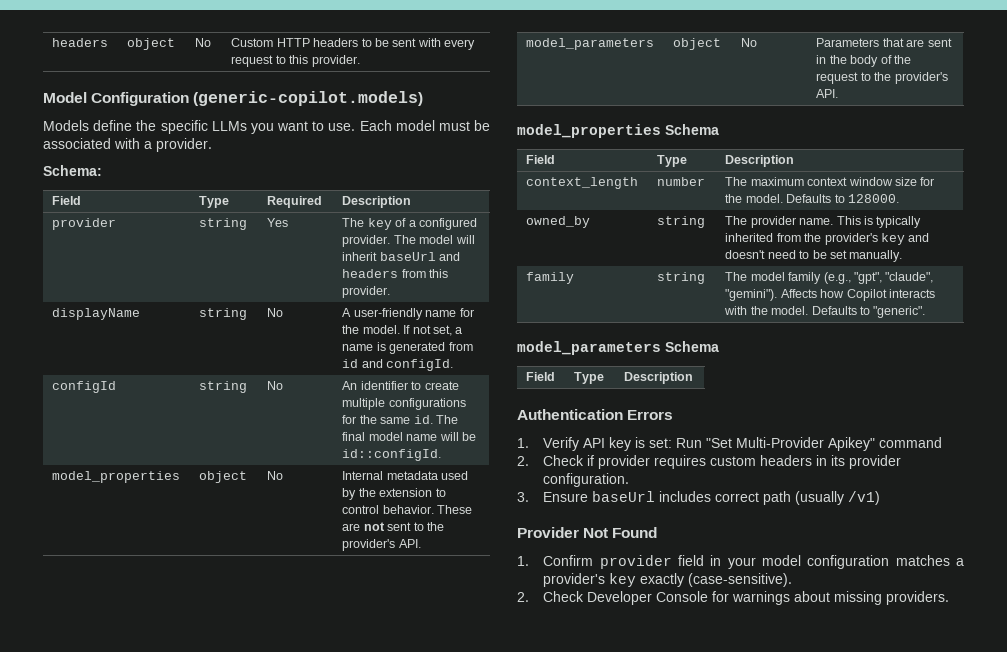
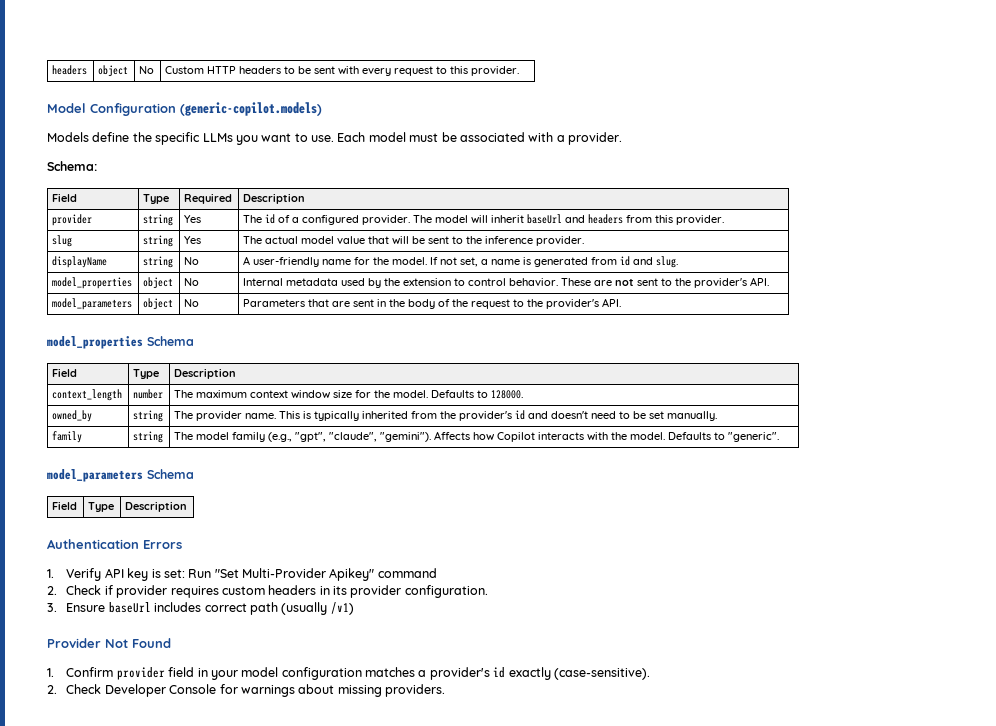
[367,218,392,230] key -> [265,214,276,224] id
(391, 292) none -> [52,235,73,247] [143,235,174,247] [184,236,202,244] [243,236,585,246] // slug | string | Yes | The actual model value that will be sent to the inference provider.
[386,359,454,371] [52,381,117,393] [199,381,248,393] [267,381,284,390] [342,381,459,390] [342,398,466,410] [342,415,458,424] [342,432,476,441] [342,449,442,461] configId. // configId | string | No | An identifier to create multiple configurations for the same id. The final model name will be id::configId. -> [656,256,679,268] slug.
[880,233,905,245] key -> [515,410,526,420] id
[609,573,637,587] key -> [493,667,506,678] id

